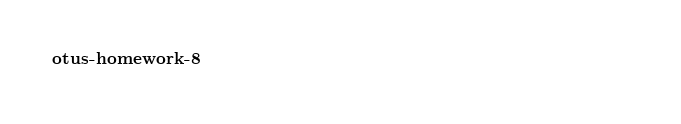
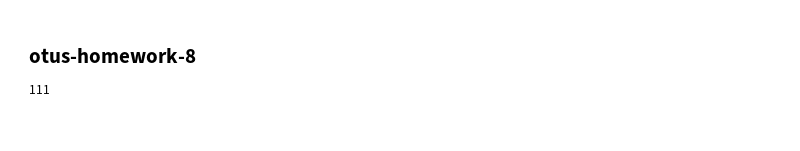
(201, 58) none -> [29,85,50,94] // 111

